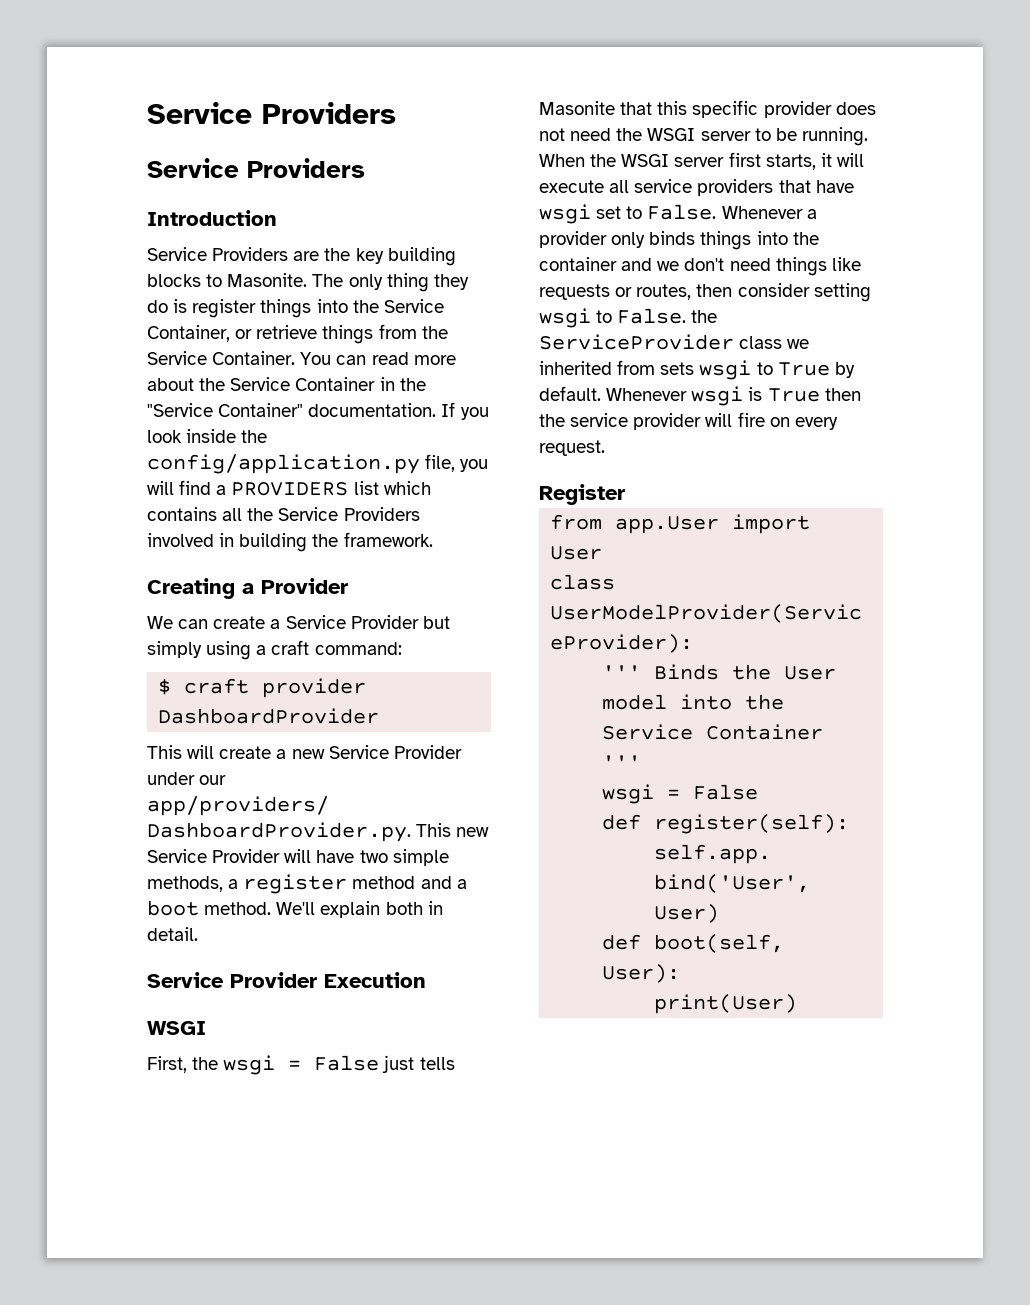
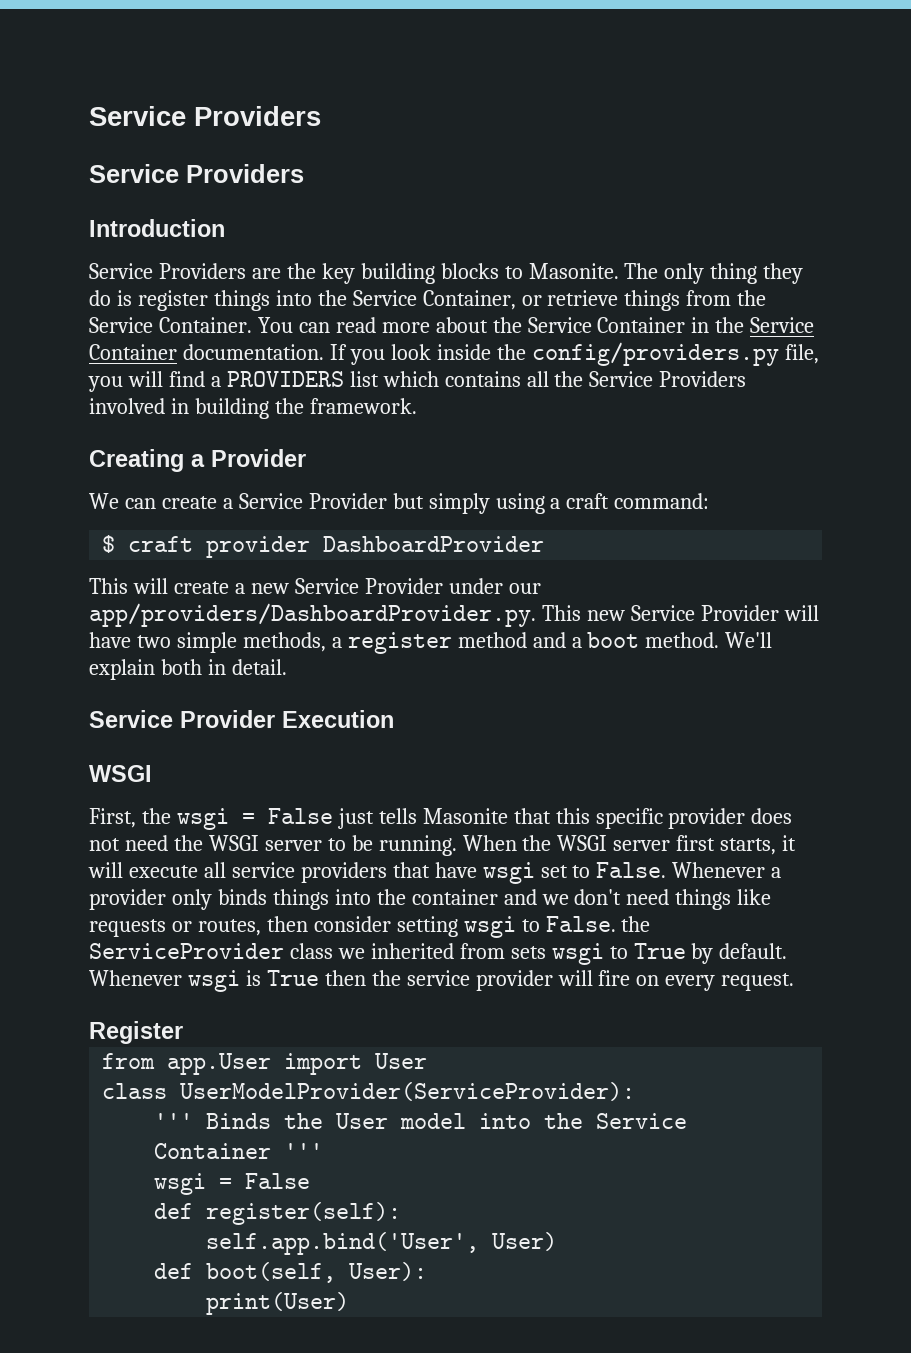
[147,403,304,417] "Service Container" -> [750,317,815,333] [89,344,177,360] Service Container
[147,454,420,474] config/application.py -> [531,342,779,366] config/providers.py

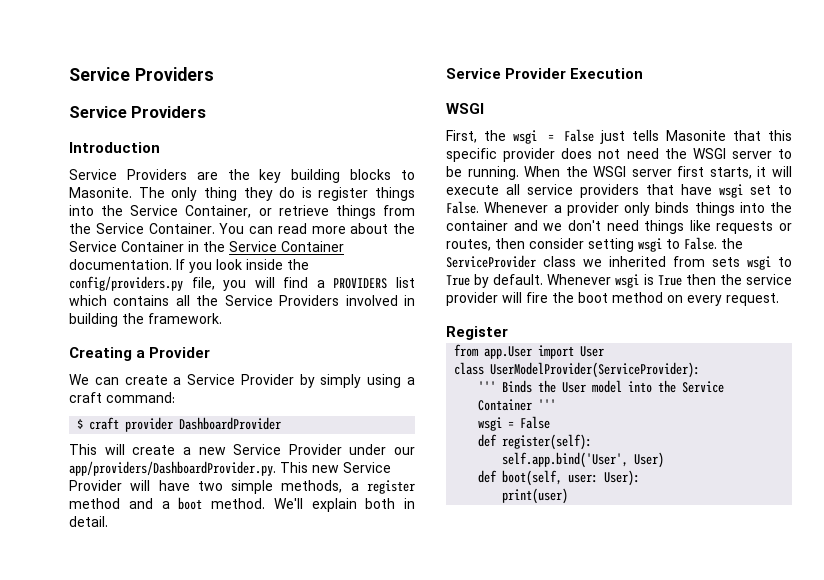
[392,493,424,509] but -> [299,374,315,388] by
(631, 978) none -> [552,292,663,303] the boot method
(337, 1272) none -> [568,474,599,483] user:
[206,1292,350,1315] print(User) -> [502,488,569,504] print(user)

